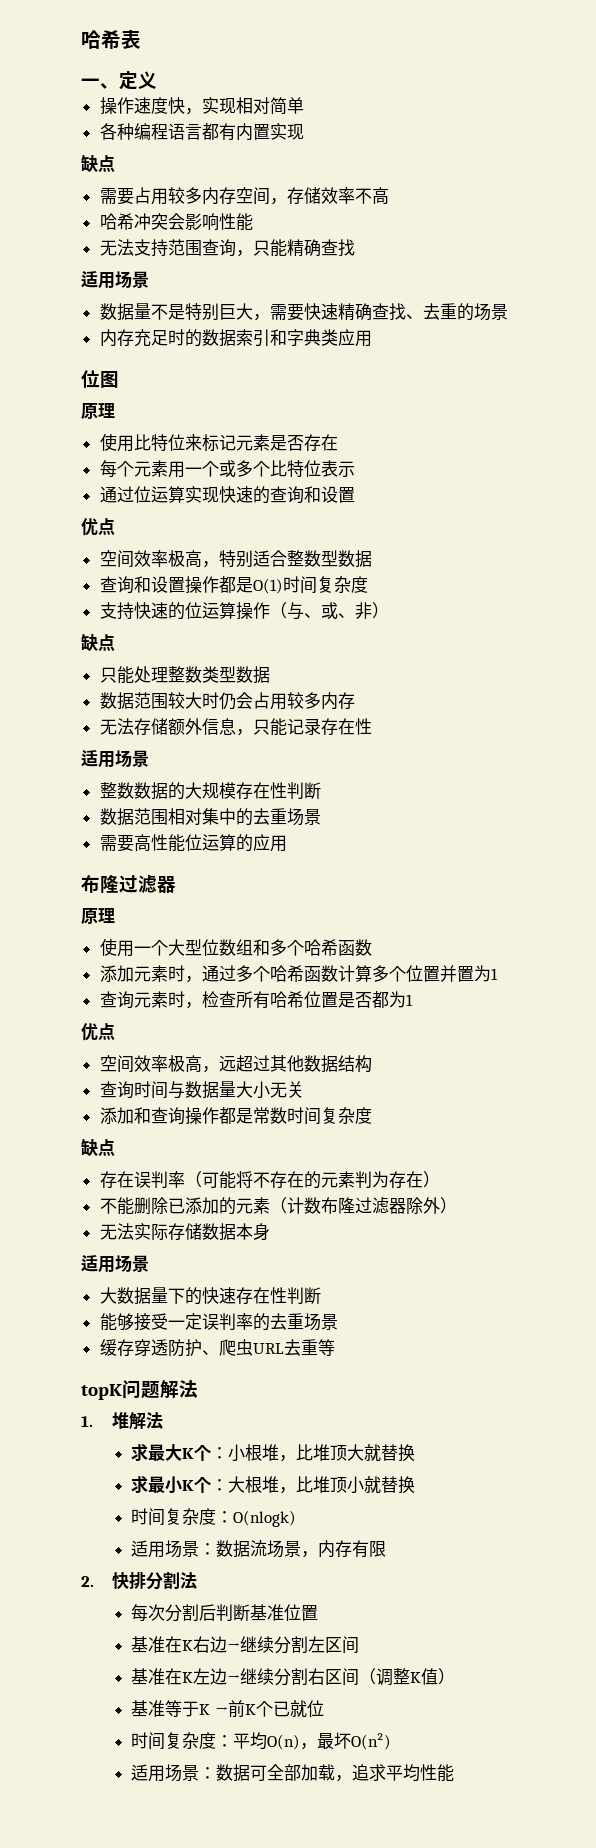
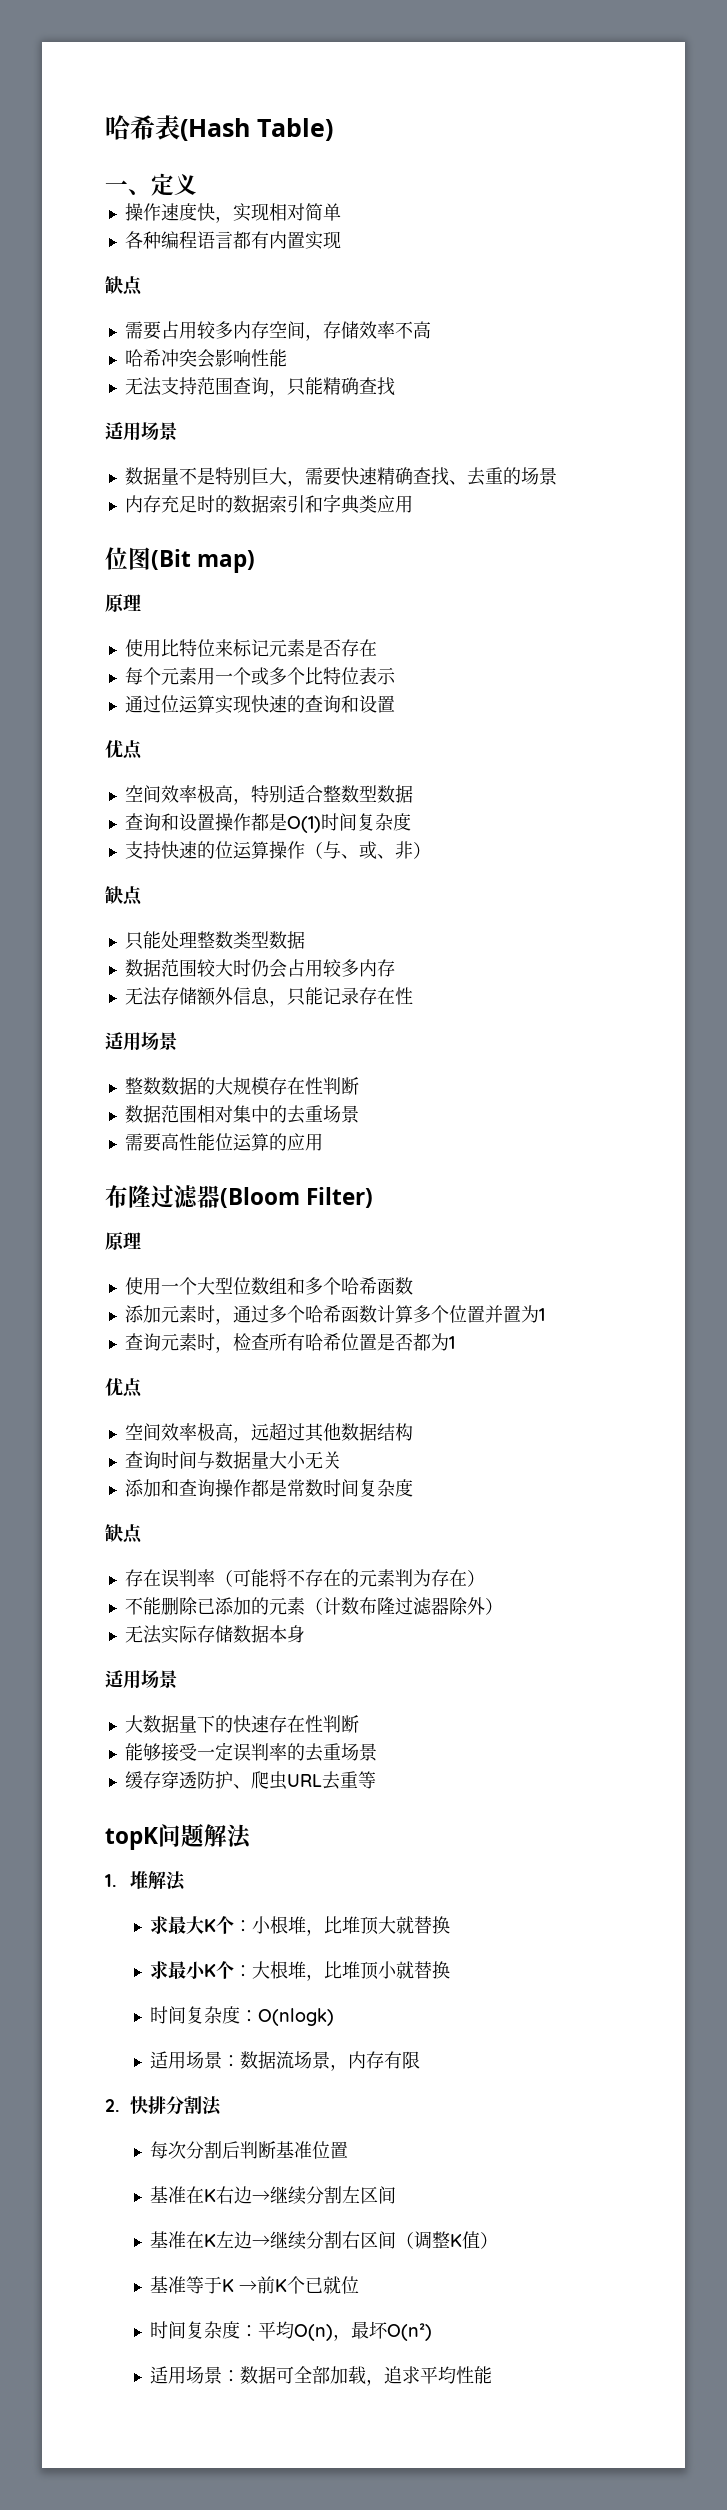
(141, 39) none -> [180,118,333,141] (Hash Table)
(119, 379) none -> [151,549,256,573] (Bit map)
(176, 884) none -> [220,1187,374,1208] (Bloom Filter)

